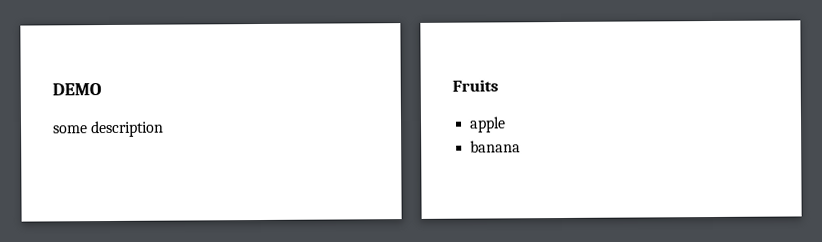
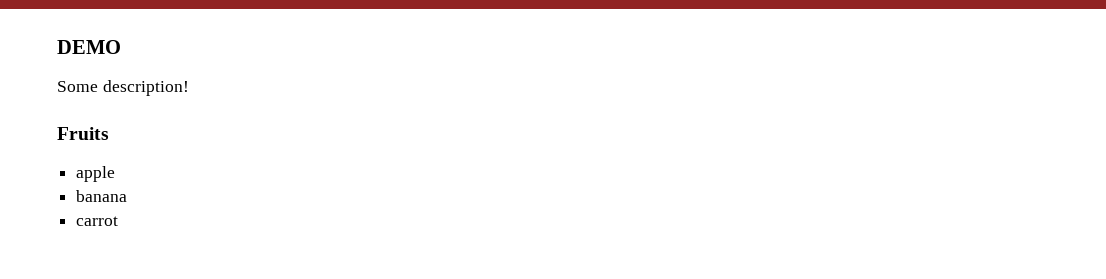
[53,120,165,138] some description -> [57,80,189,96] Some description!
(522, 146) none -> [76,216,119,226] // carrot

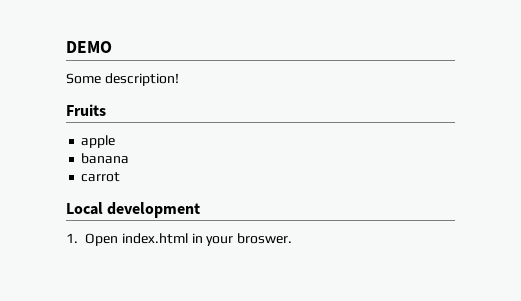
(119, 221) none -> [66,202,201,218] [66,233,293,246] // Local development // 1. Open index.html in your broswer.

